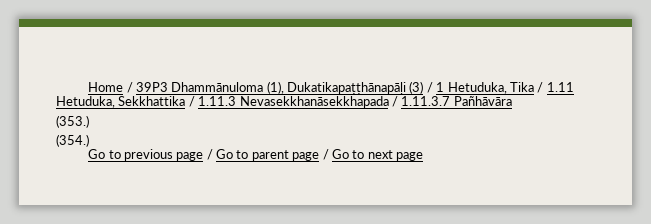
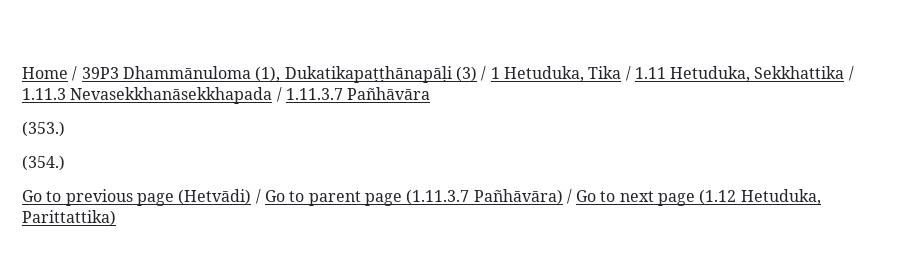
(204, 156) none -> [178,189,252,205] (Hetvādi)
(320, 156) none -> [406,189,563,205] (1.11.3.7 Pañhāvāra)
(424, 156) none -> [699,189,821,205] [22,210,116,226] (1.12 Hetuduka, Parittattika)

